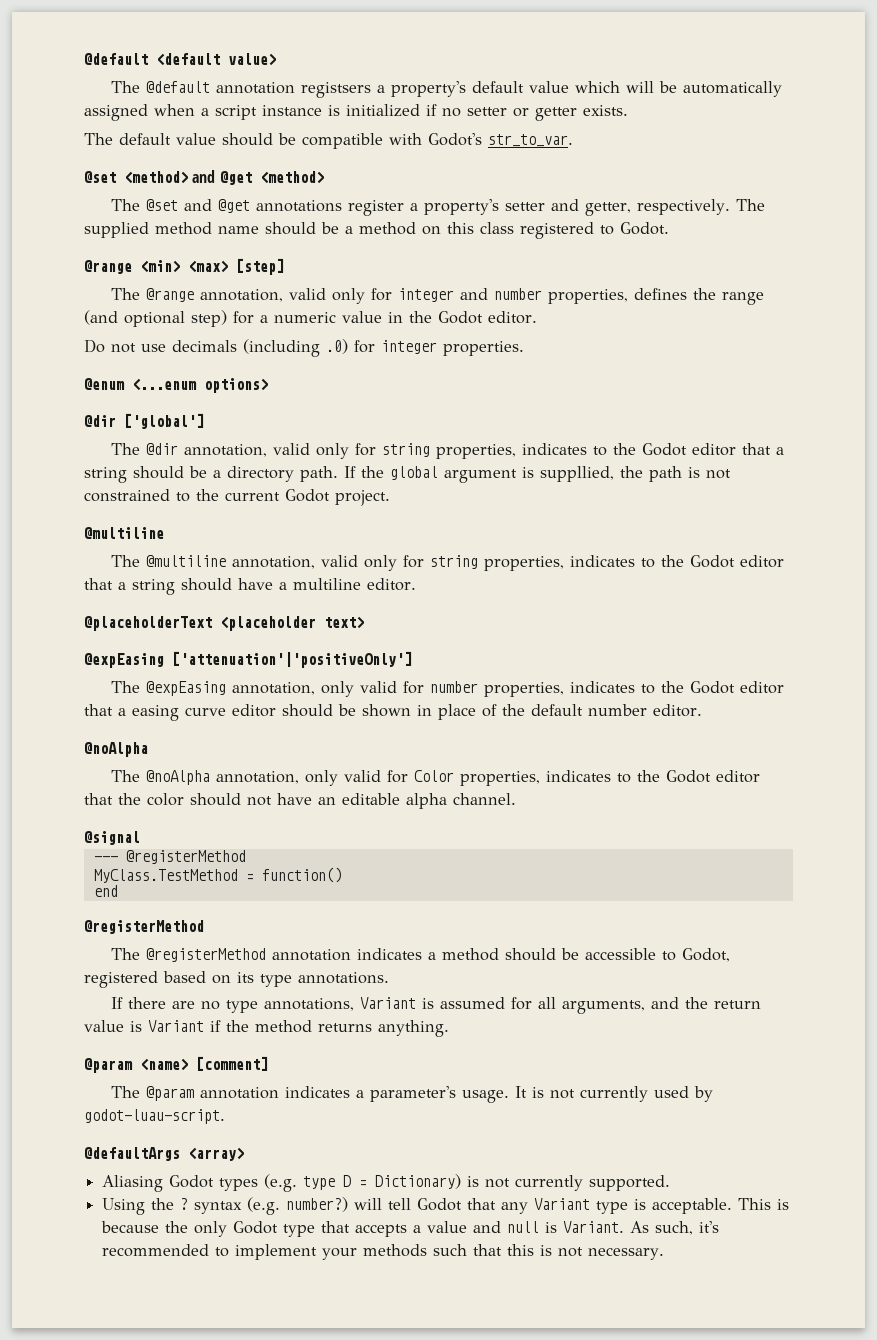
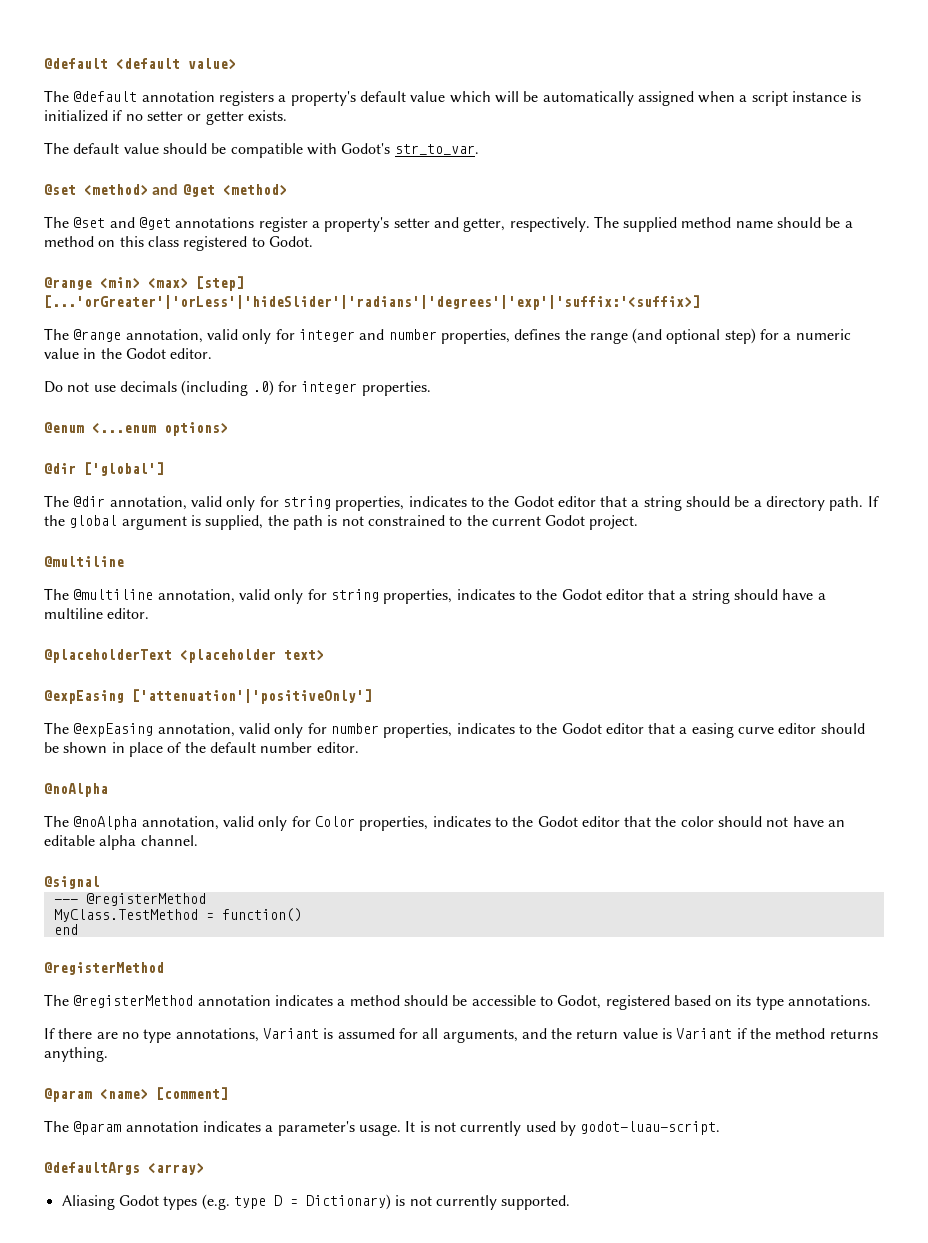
[301,82,372,98] registsers -> [218,91,274,106] registers
(284, 266) none -> [44,295,700,310] [...'orGreater'|'orLess'|'hideSlider'|'radians'|'degrees'|'exp'|'suffix:'<suffix>]
[540,466,614,482] suppllied, -> [205,515,264,530] supplied,
[321,681,398,697] only valid -> [238,723,304,738] valid only
[305,770,382,786] only valid -> [222,816,288,831] valid only
[102,1197,790,1215] [101,1221,720,1237] [102,1244,665,1260] // Using the ? syntax (e.g. number?) will tell Godot that any Variant type is acceptable. This is because the only Godot type that accepts a value and null is Variant. As such, it's recommended to implement your methods such that this is not necessary. -> (571, 1202) none

